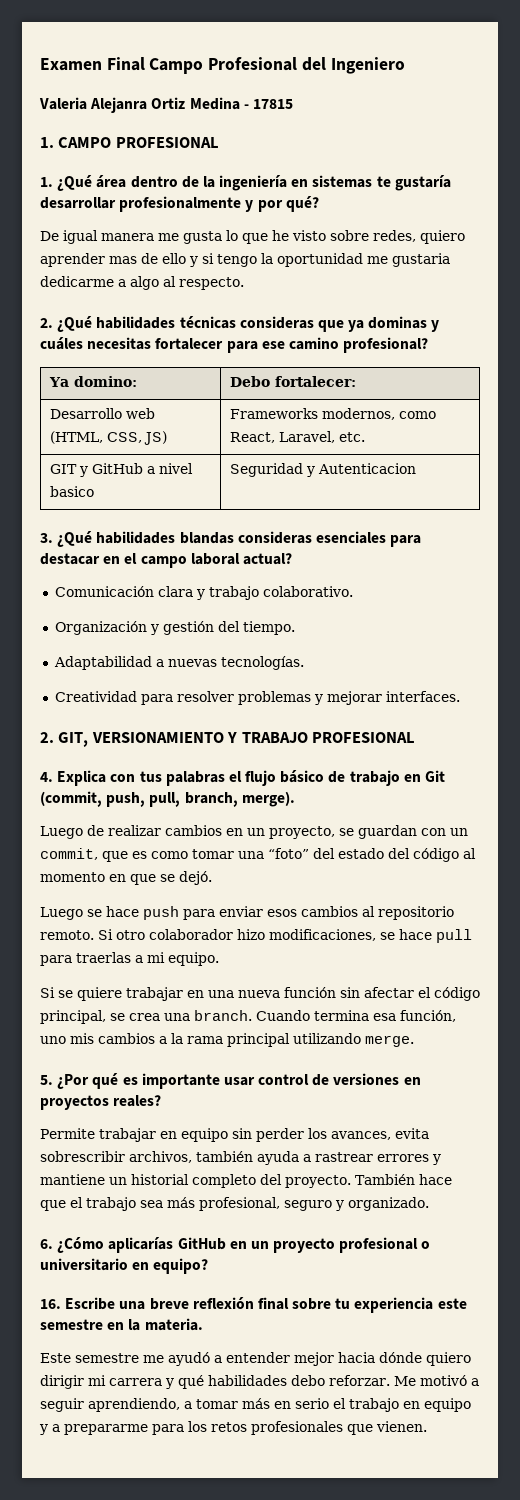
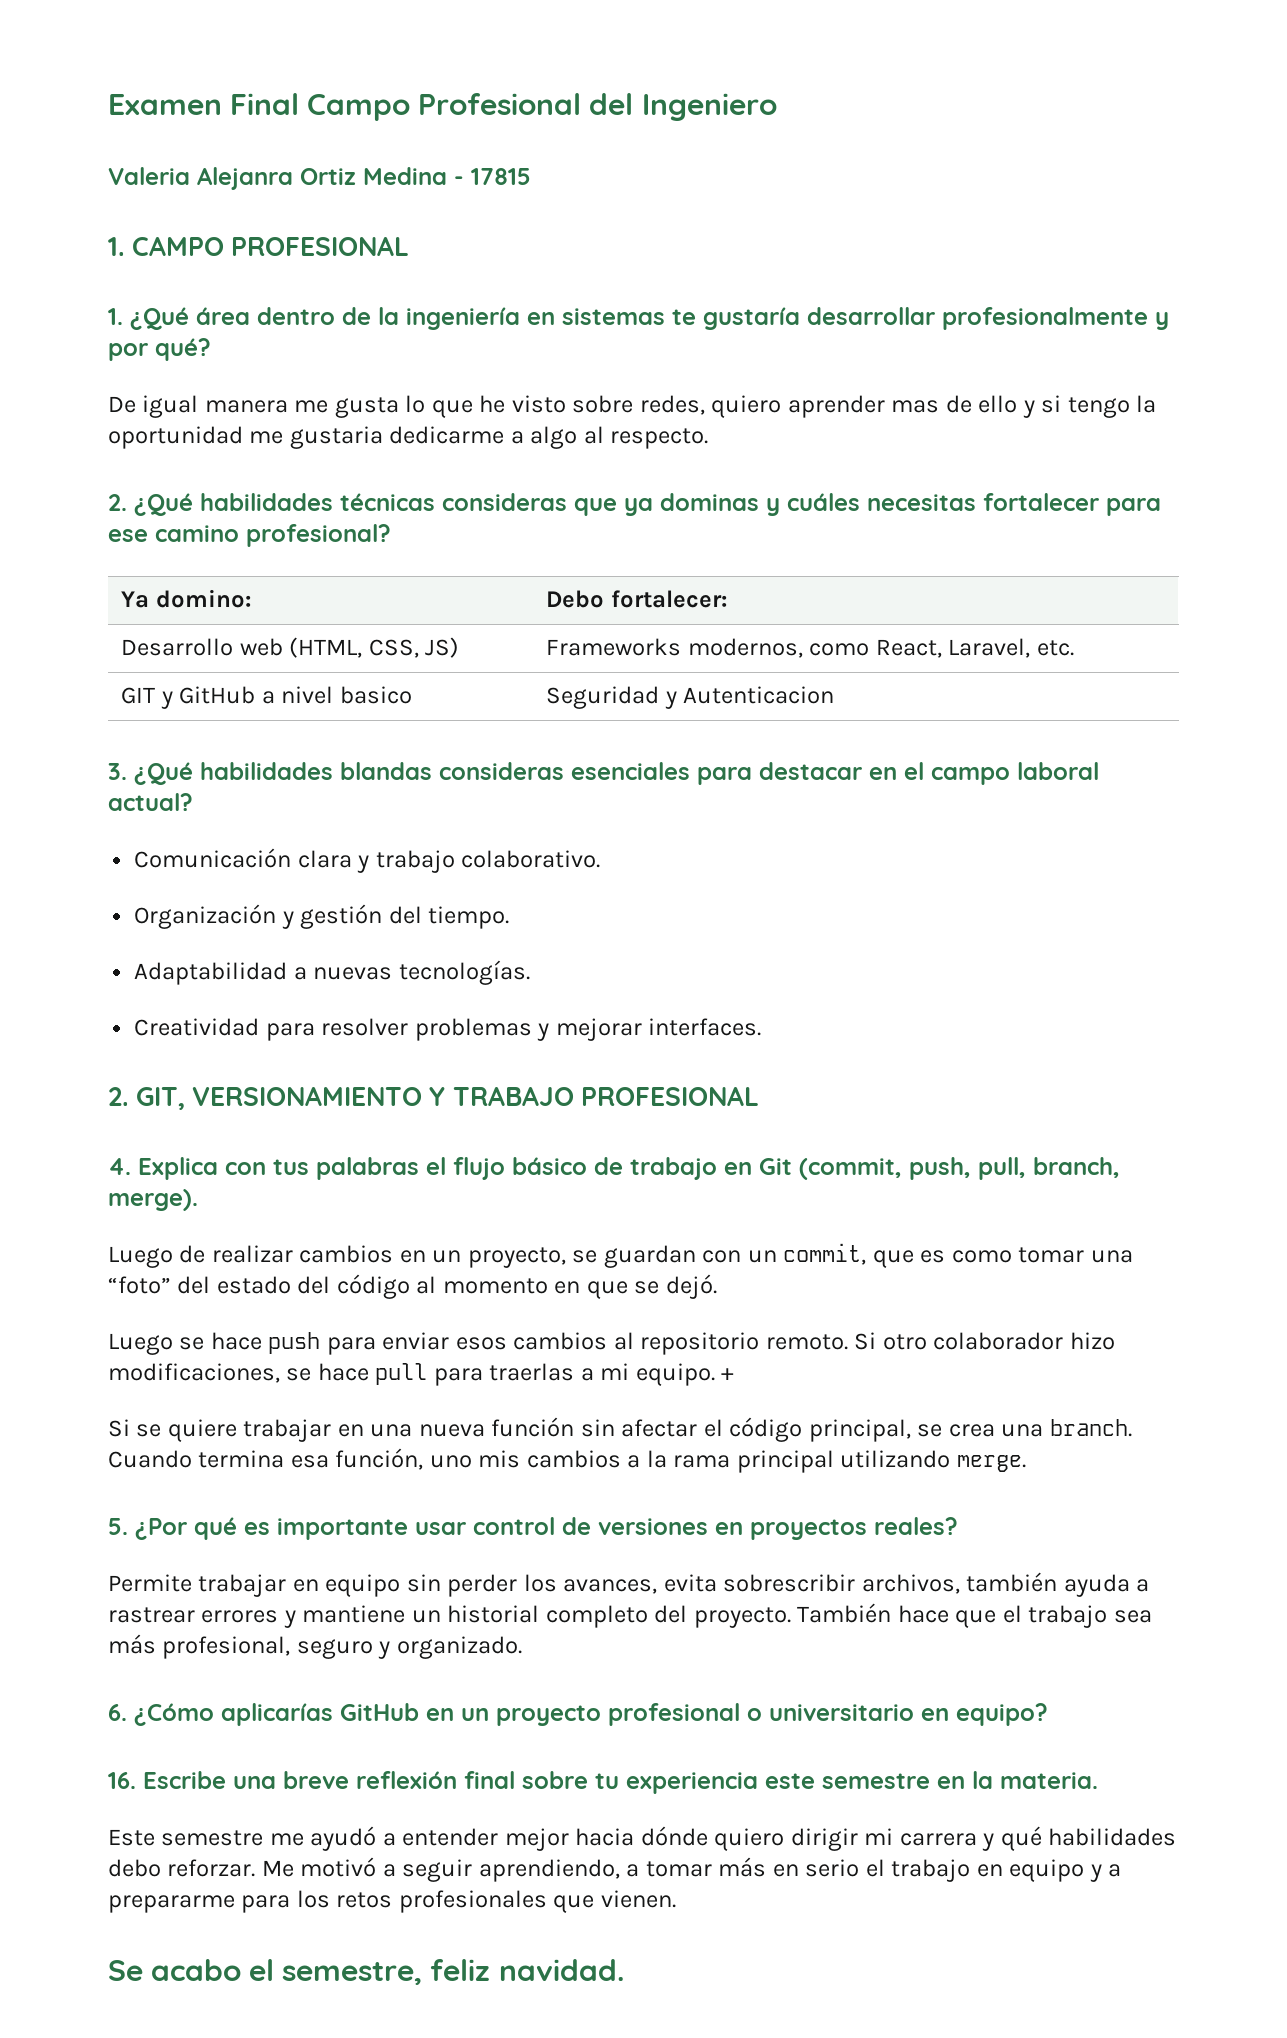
(219, 959) none -> [721,1368,735,1380] +
(427, 1426) none -> [108,1959,624,1985] // Se acabo el semestre, feliz navidad.

